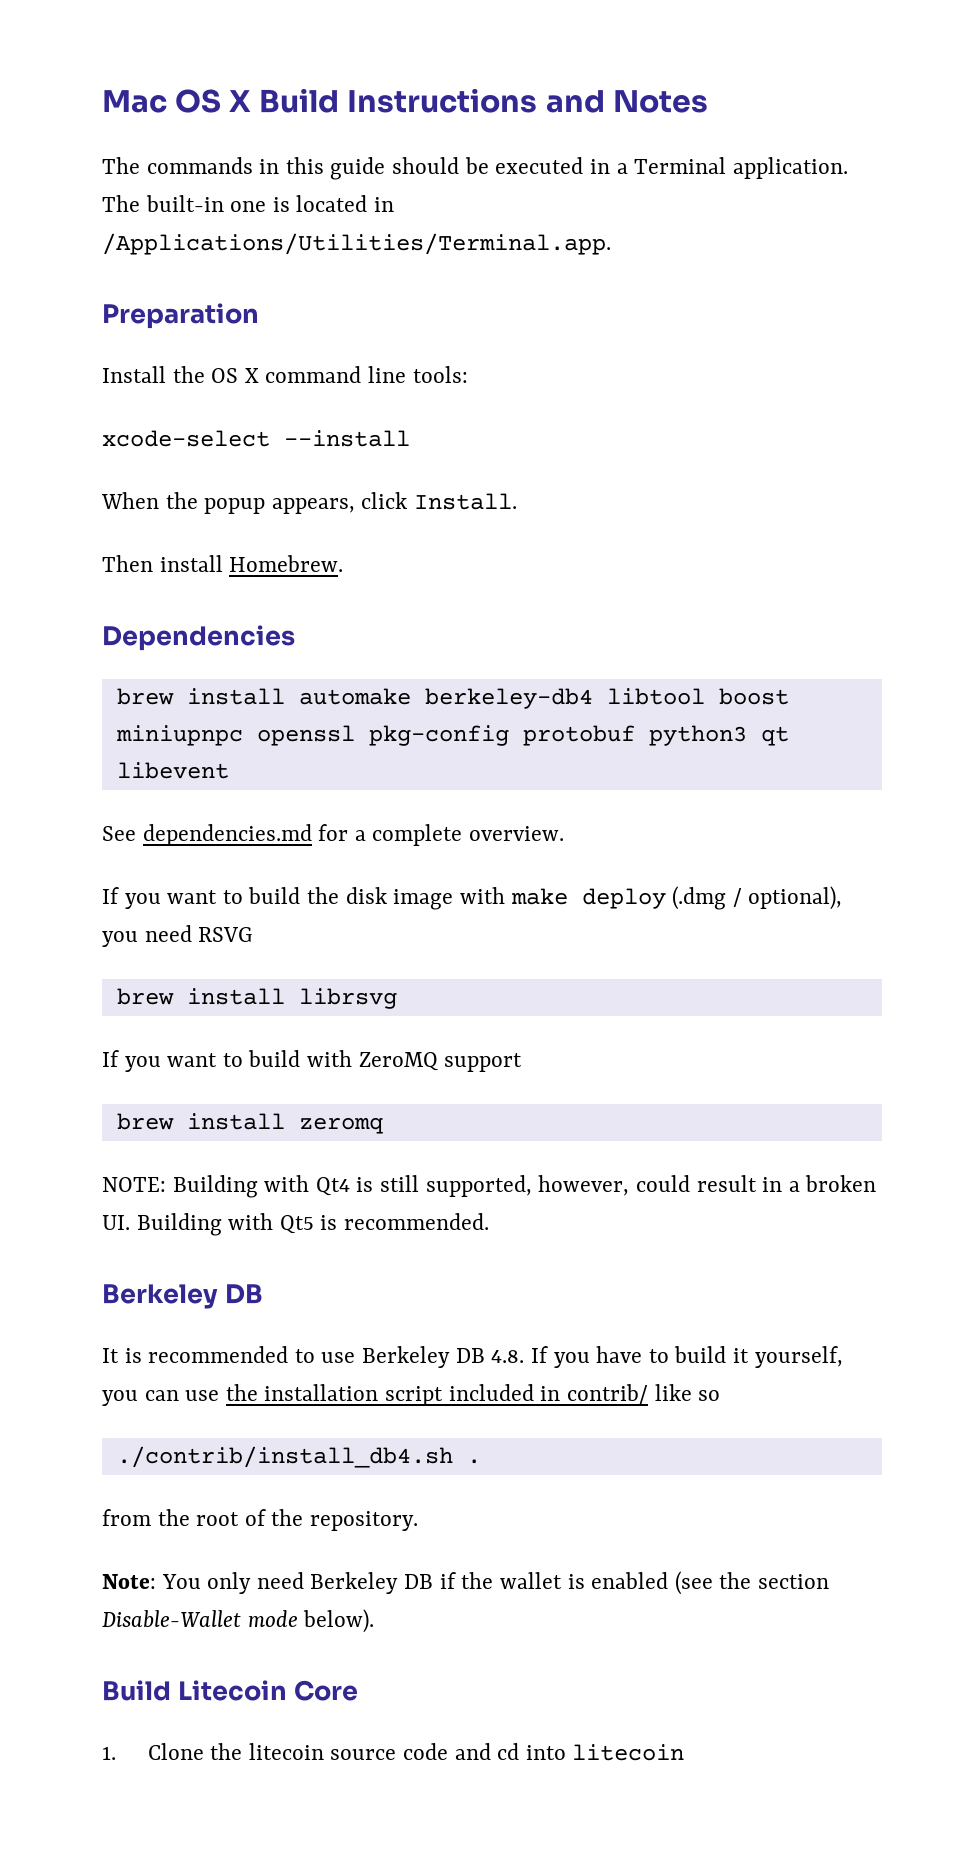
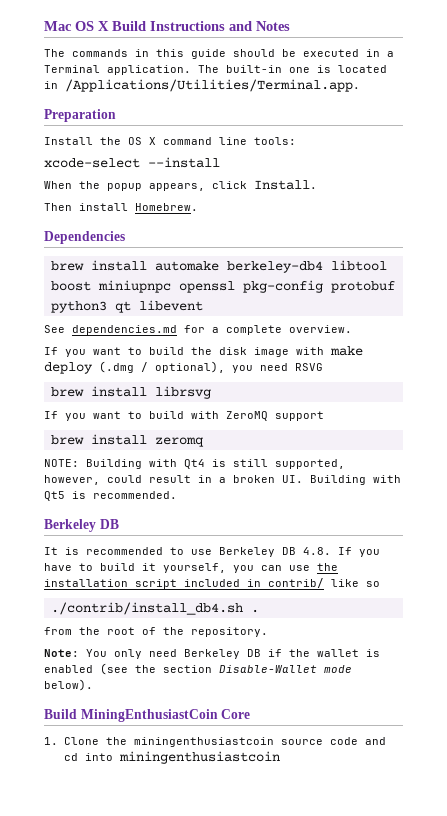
[177,1680,287,1701] Litecoin -> [80,709,218,722] MiningEnthusiastCoin
[248,1743,324,1760] litecoin -> [133,737,274,747] miningenthusiastcoin
[572,1744,685,1761] litecoin -> [118,751,280,764] miningenthusiastcoin

